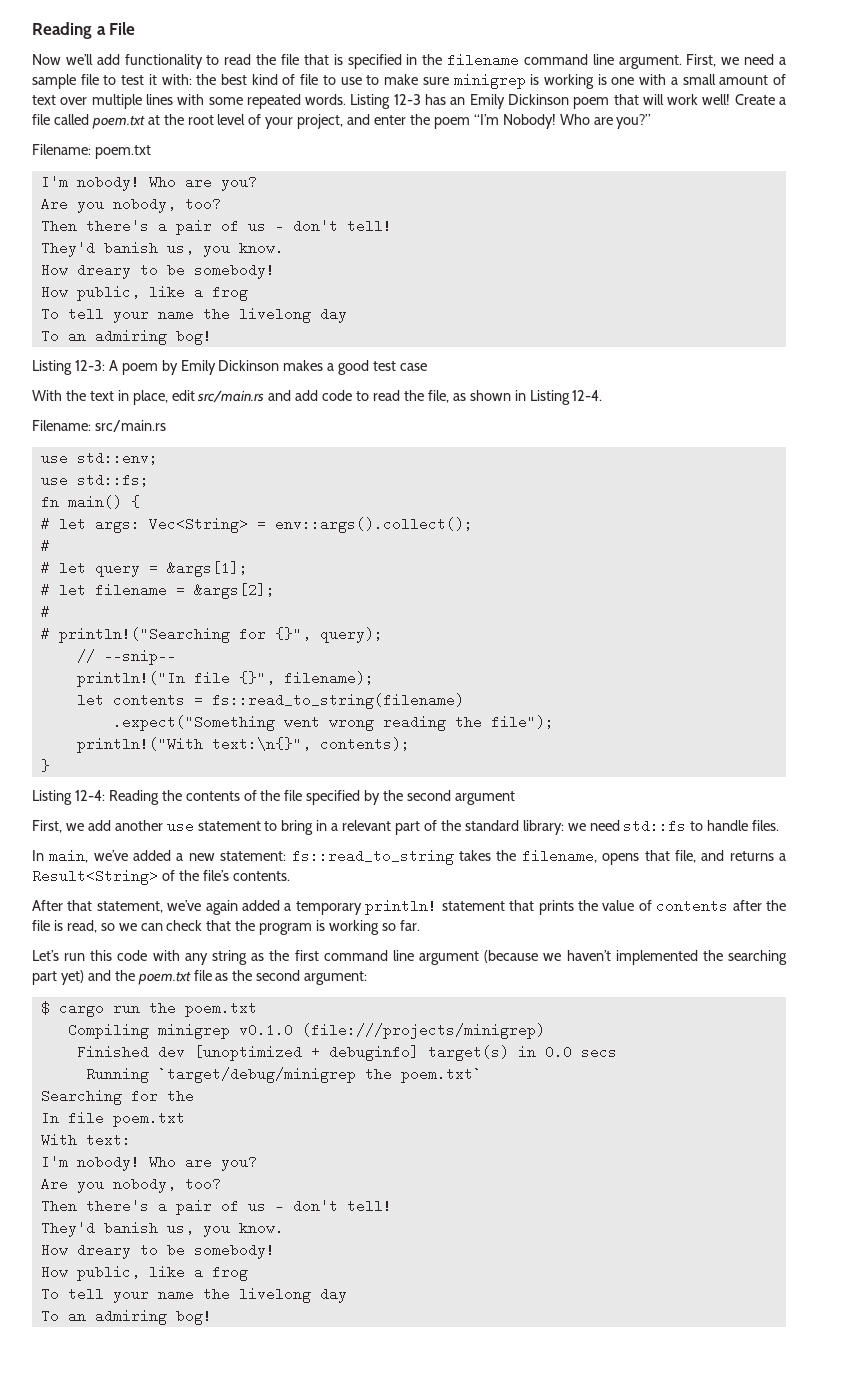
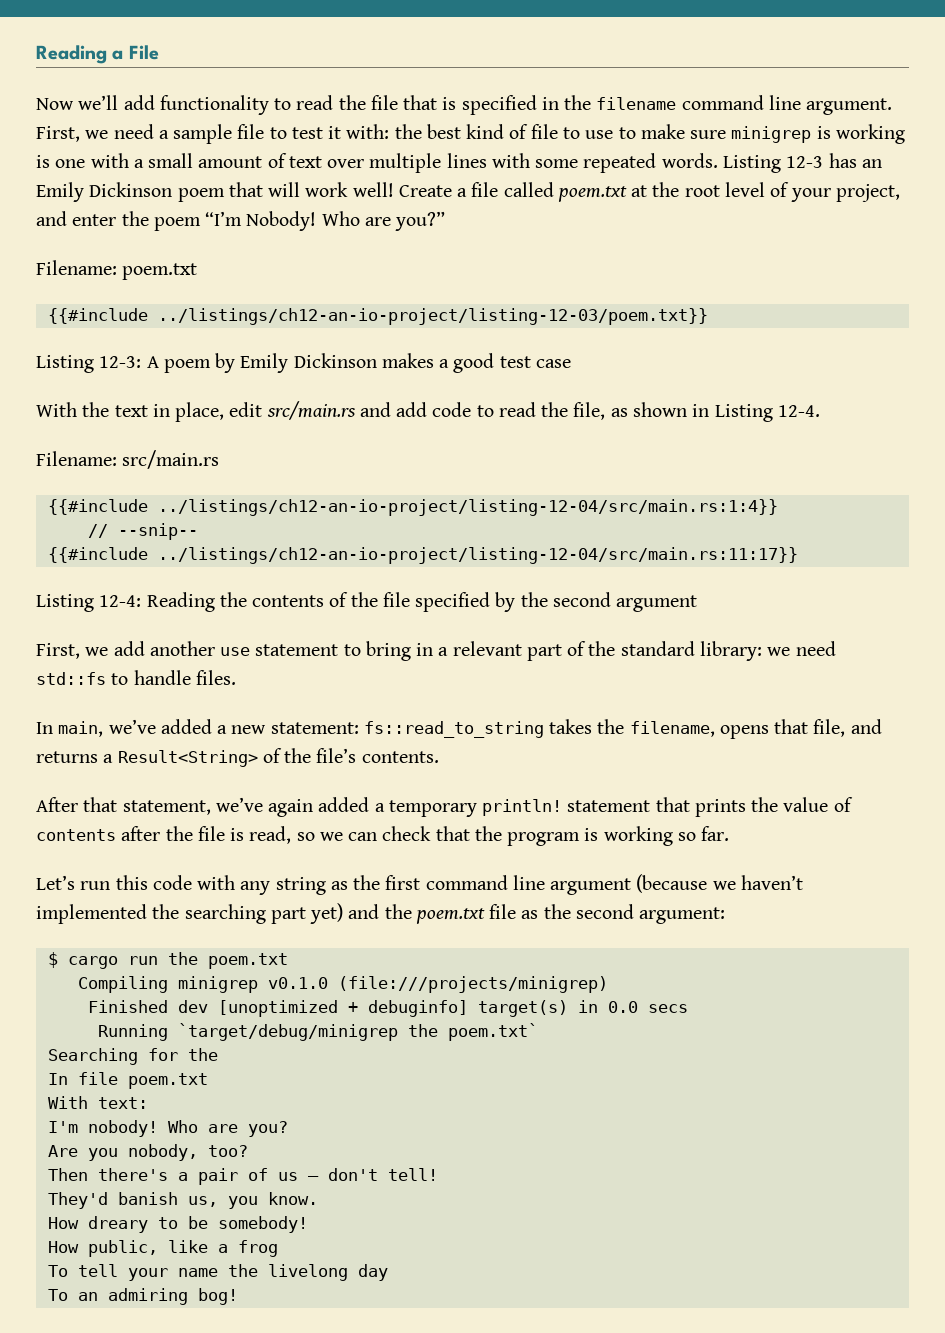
[40,175,257,191] [40,197,221,213] [40,219,392,235] [40,241,284,257] [40,263,275,279] [40,285,248,301] [40,307,347,323] [40,329,212,345] I'm nobody! Who are you? // Are you nobody, too? // Then there's a pair of us - don't tell! // They'd banish us, you know. // How dreary to be somebody! // How public, like a frog // To tell your name the livelong day // To an admiring bog! -> [47,308,708,325] {{#include ../listings/ch12-an-io-project/listing-12-03/poem.txt}}
[40,451,158,465] [40,473,149,487] [40,495,140,509] [40,517,473,533] [40,539,50,553] [40,561,248,577] [40,583,275,599] [40,605,50,619] [40,627,383,643] [76,649,176,665] [76,671,374,687] [76,693,464,709] [112,715,554,731] [76,737,410,753] [40,759,50,772] use std::env; // use std::fs; // fn main() { // # let args: Vec<String> = env::args().collect(); // # // # let query = &args[1]; // # let filename = &args[2]; // # // # println!("Searching for {}", query); // // --snip-- // println!("In file {}", filename); // let contents = fs::read_to_string(filename) // .expect("Something went wrong reading the file"); // println!("With text:\n{}", contents); // } -> [47,499,778,516] [87,523,198,540] [47,547,798,564] {{#include ../listings/ch12-an-io-project/listing-12-04/src/main.rs:1:4}} // // --snip-- // {{#include ../listings/ch12-an-io-project/listing-12-04/src/main.rs:11:17}}

